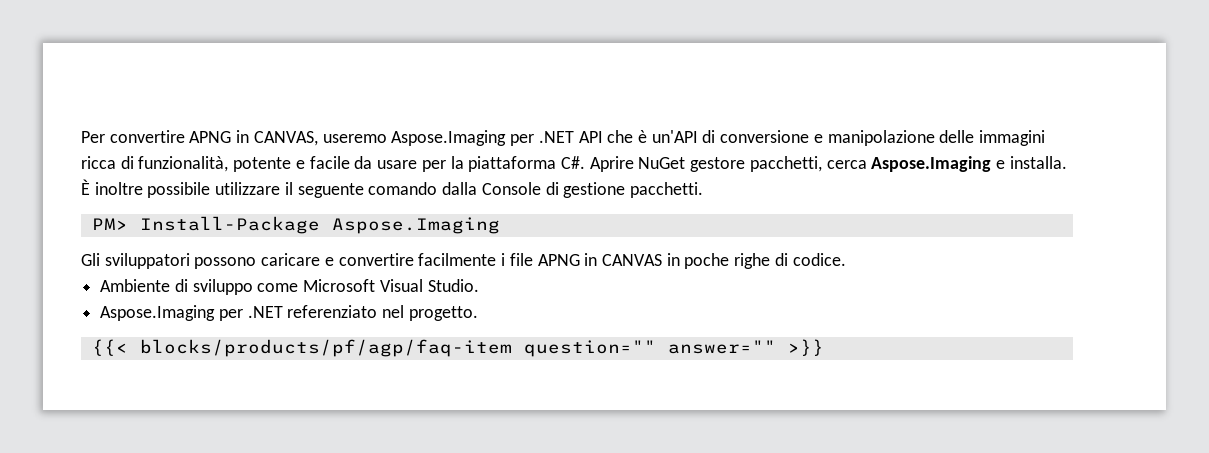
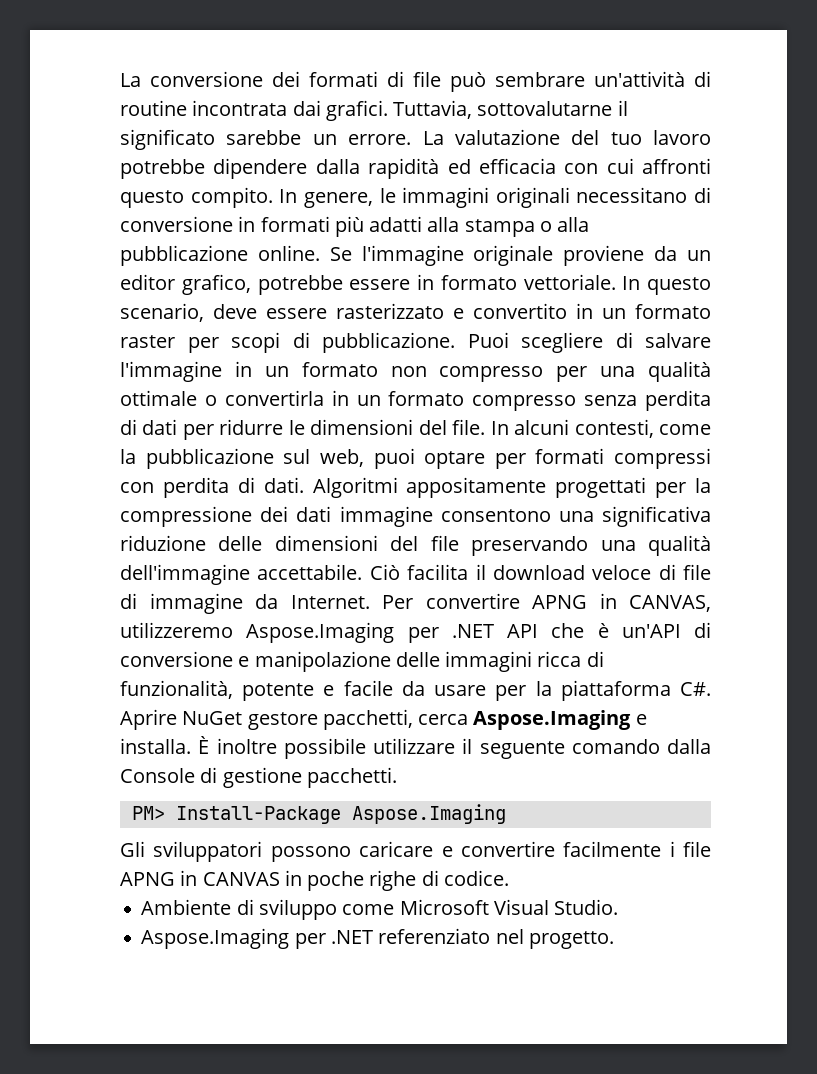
(81, 137) none -> [120,71,711,92] [120,100,628,121] [120,129,711,150] [120,158,711,179] [120,187,711,208] [120,216,590,237] [120,245,711,266] [120,274,711,295] [120,303,711,322] [120,332,711,353] [120,361,711,382] [120,390,711,411] [120,419,711,440] [120,448,711,469] [120,477,711,498] [120,506,711,527] [120,535,712,556] [120,564,711,585] [120,593,370,614] La conversione dei formati di file può sembrare un'attività di routine incontrata dai grafici. Tuttavia, sottovalutarne il significato sarebbe un errore. La valutazione del tuo lavoro potrebbe dipendere dalla rapidità ed efficacia con cui affronti questo compito. In genere, le immagini originali necessitano di conversione in formati più adatti alla stampa o alla pubblicazione online. Se l'immagine originale proviene da un editor grafico, potrebbe essere in formato vettoriale. In questo scenario, deve essere rasterizzato e convertito in un formato raster per scopi di pubblicazione. Puoi scegliere di salvare l'immagine in un formato non compresso per una qualità ottimale o convertirla in un formato compresso senza perdita di dati per ridurre le dimensioni del file. In alcuni contesti, come la pubblicazione sul web, puoi optare per formati compressi con perdita di dati. Algoritmi appositamente progettati per la compressione dei dati immagine consentono una significativa riduzione delle dimensioni del file preservando una qualità dell'immagine accettabile. Ciò facilita il download veloce di file di immagine da Internet.
[322,134,387,143] useremo -> [120,622,233,638] utilizzeremo
[91,339,824,357] // {{< blocks/products/pf/agp/faq-item question="" answer="" >}} -> (614, 940) none

